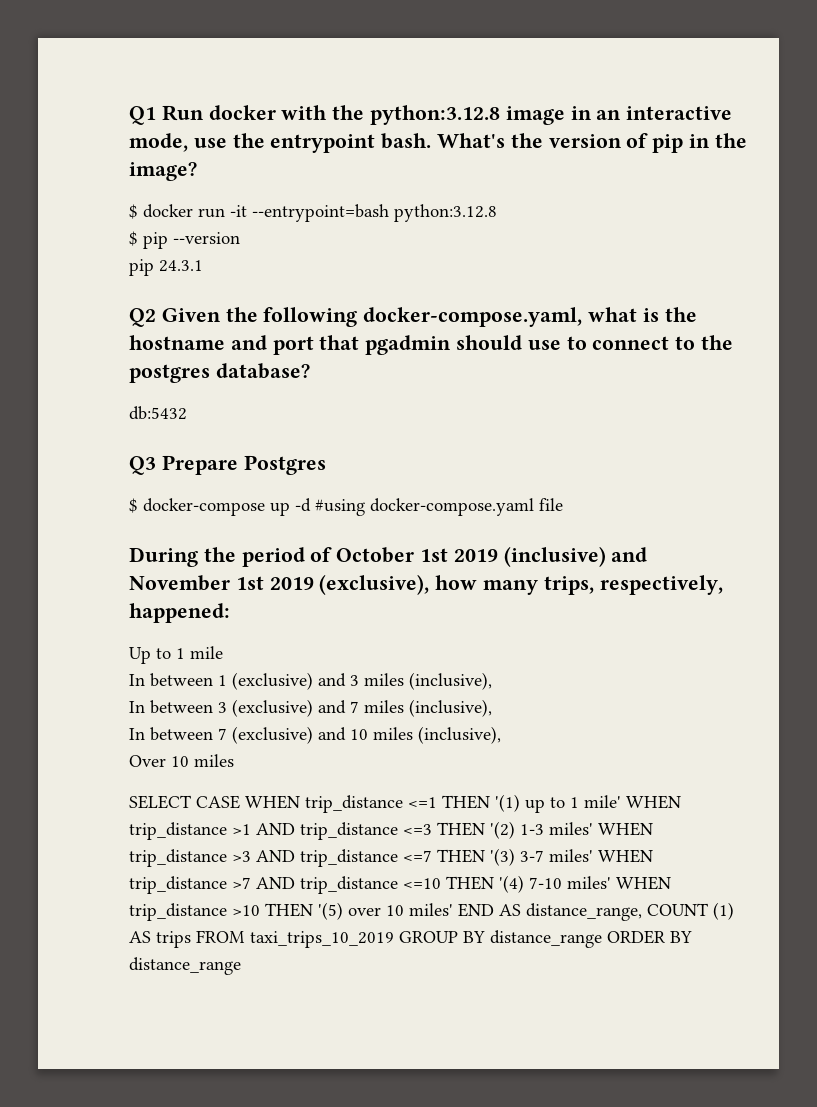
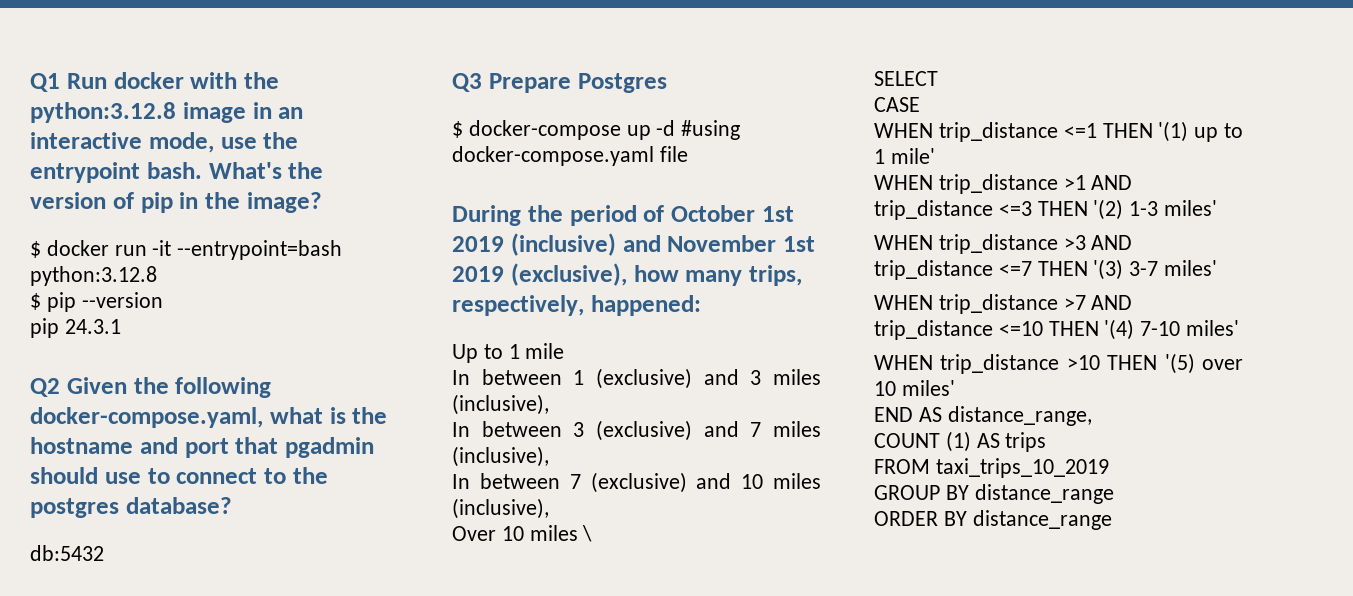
(234, 760) none -> [582,525,593,542] \
(191, 802) none -> (938, 78) //
(240, 802) none -> (920, 104) //
(621, 801) none -> (935, 156) //
(593, 828) none -> (1218, 208) //
(593, 855) none -> (1218, 268) //
(611, 882) none -> (1240, 328) //
(453, 909) none -> (955, 388) //
(642, 912) none -> (1092, 416) //
(191, 939) none -> (1047, 442) //
(394, 939) none -> (1109, 468) //
(602, 939) none -> (1114, 494) //

